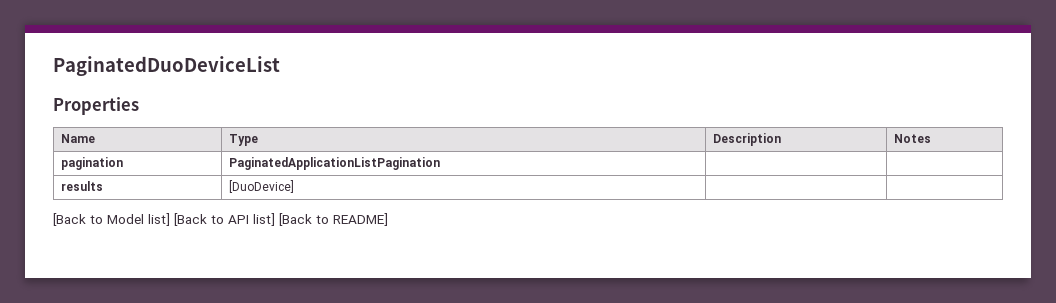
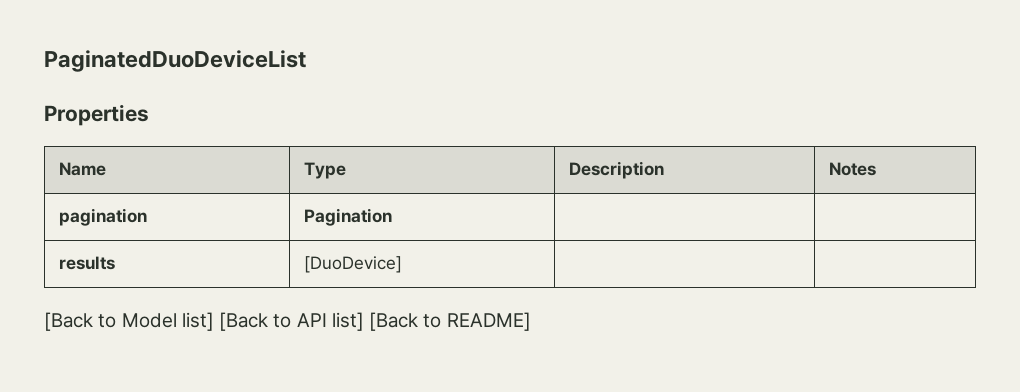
[229,157,441,170] PaginatedApplicationListPagination -> [303,208,392,226] Pagination

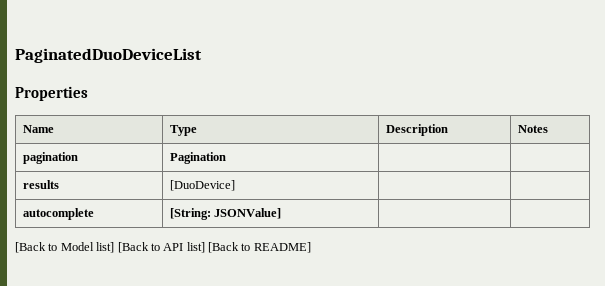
(402, 264) none -> [23,208,95,220] [170,208,282,220] // autocomplete | [String: JSONValue] | |

